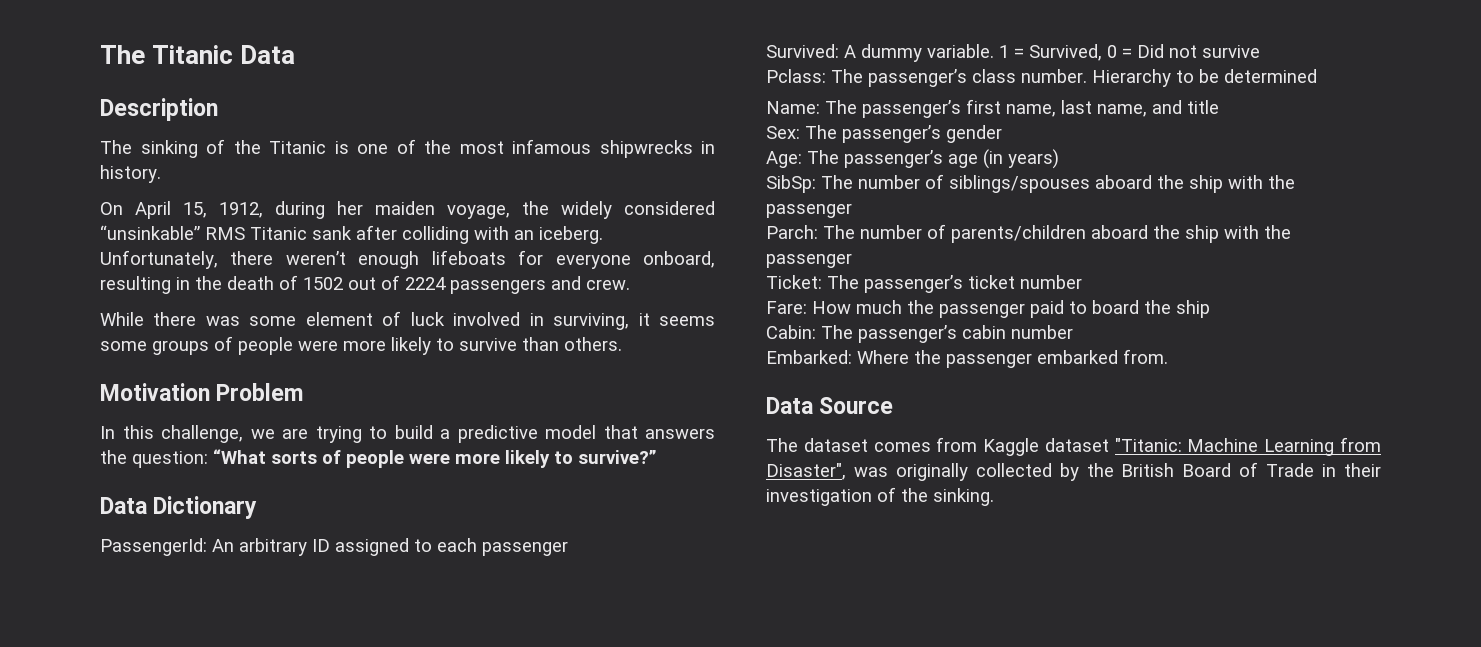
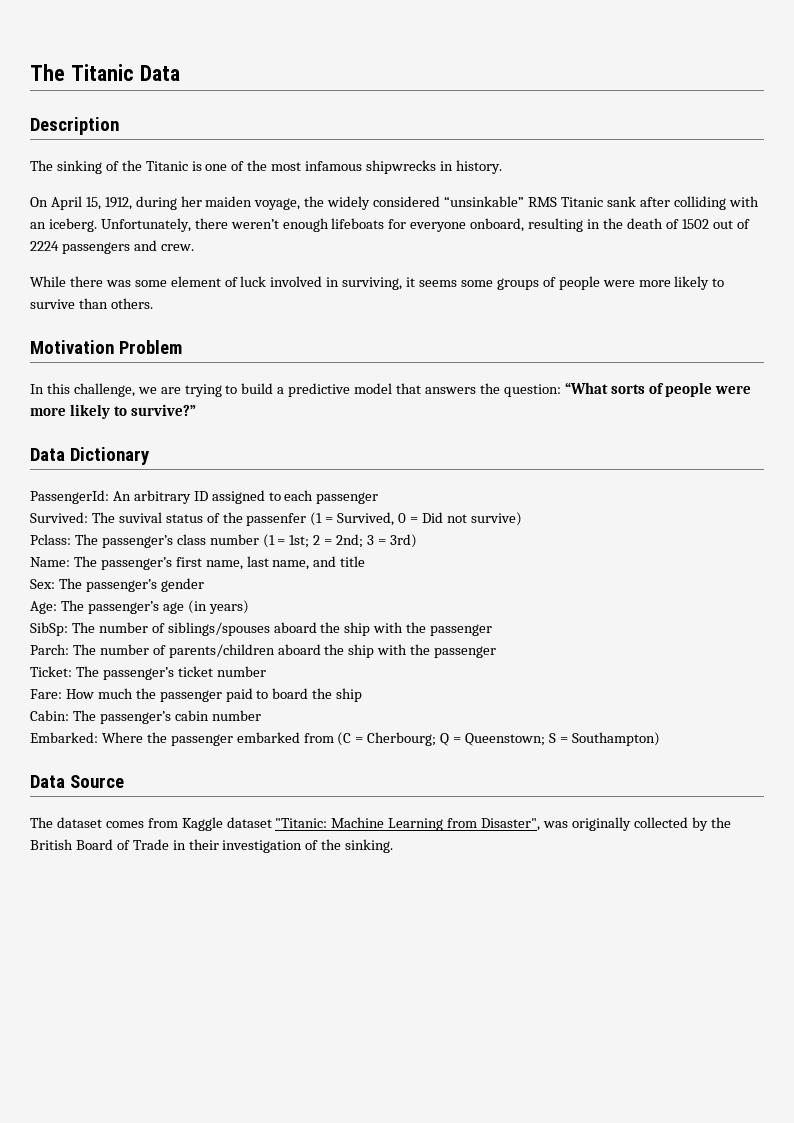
[844,44,1009,62] A dummy variable. 1 -> [91,512,323,526] The suvival status of the passenfer (1
[1202,45,1260,58] survive -> [470,512,522,526] survive)
[1021,69,1317,87] number. Hierarchy to be determined -> [209,534,417,548] number (1 = 1st; 2 = 2nd; 3 = 3rd)
[1123,349,1168,364] from. -> [303,732,660,746] from (C = Cherbourg; Q = Queenstown; S = Southampton)

